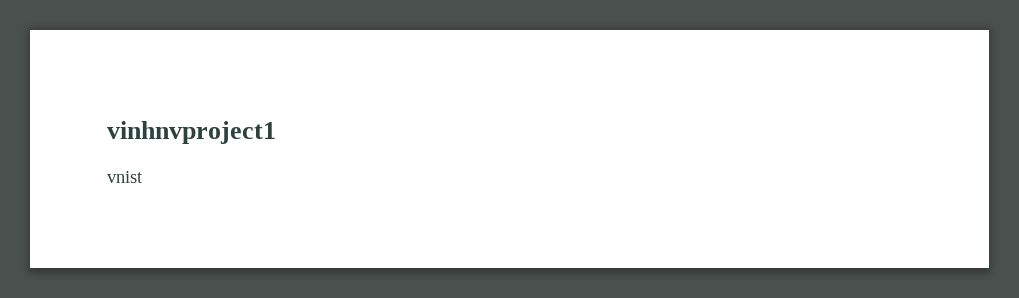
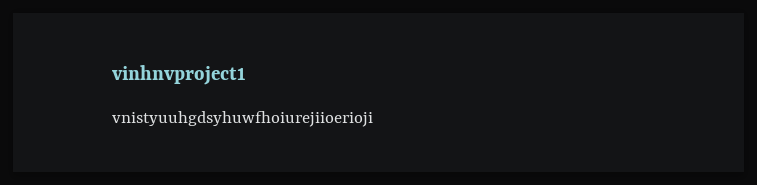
[107,171,143,183] vnist -> [112,111,373,127] vnistyuuhgdsyhuwfhoiurejiioerioji

